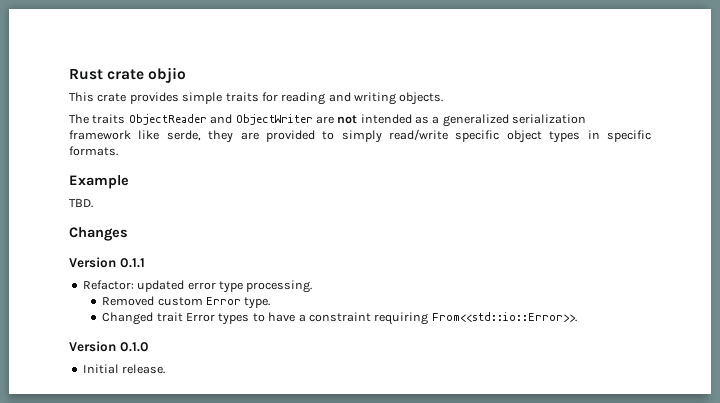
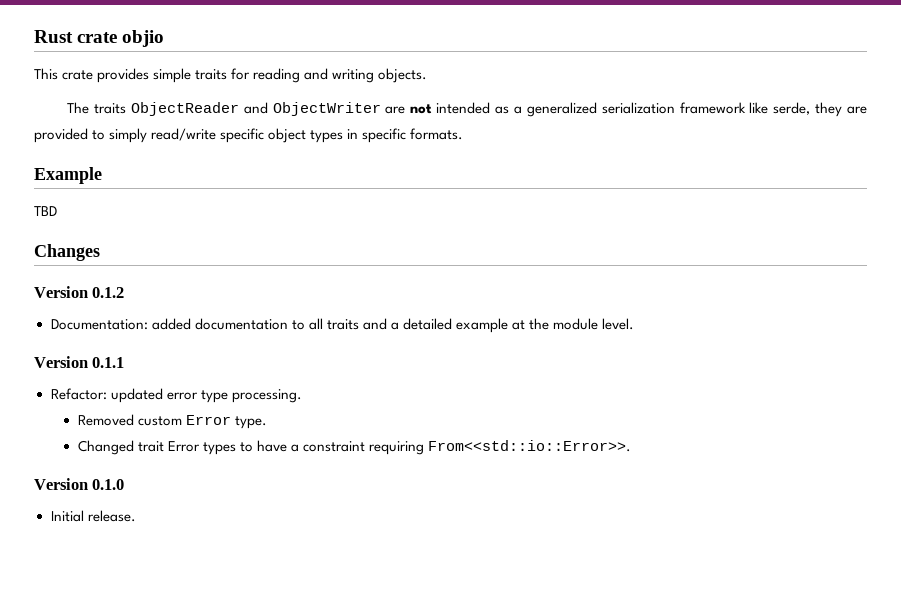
[69,199,93,208] TBD. -> [34,206,57,216] TBD
(128, 234) none -> [34,286,125,298] [50,318,635,333] // Version 0.1.2 // Documentation: added documentation to all traits and a detailed example at the module level.

